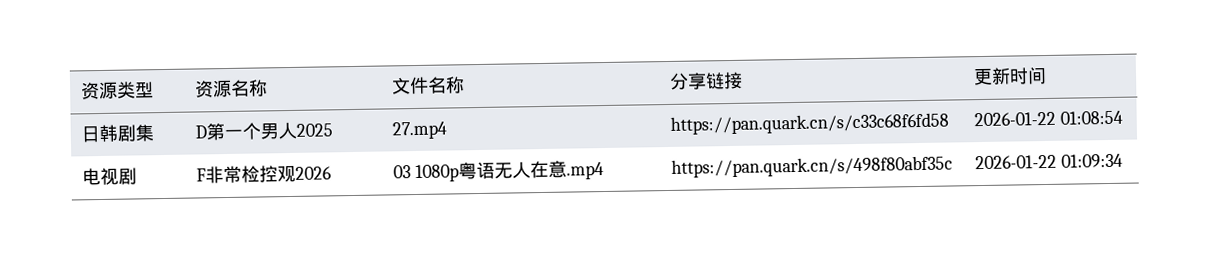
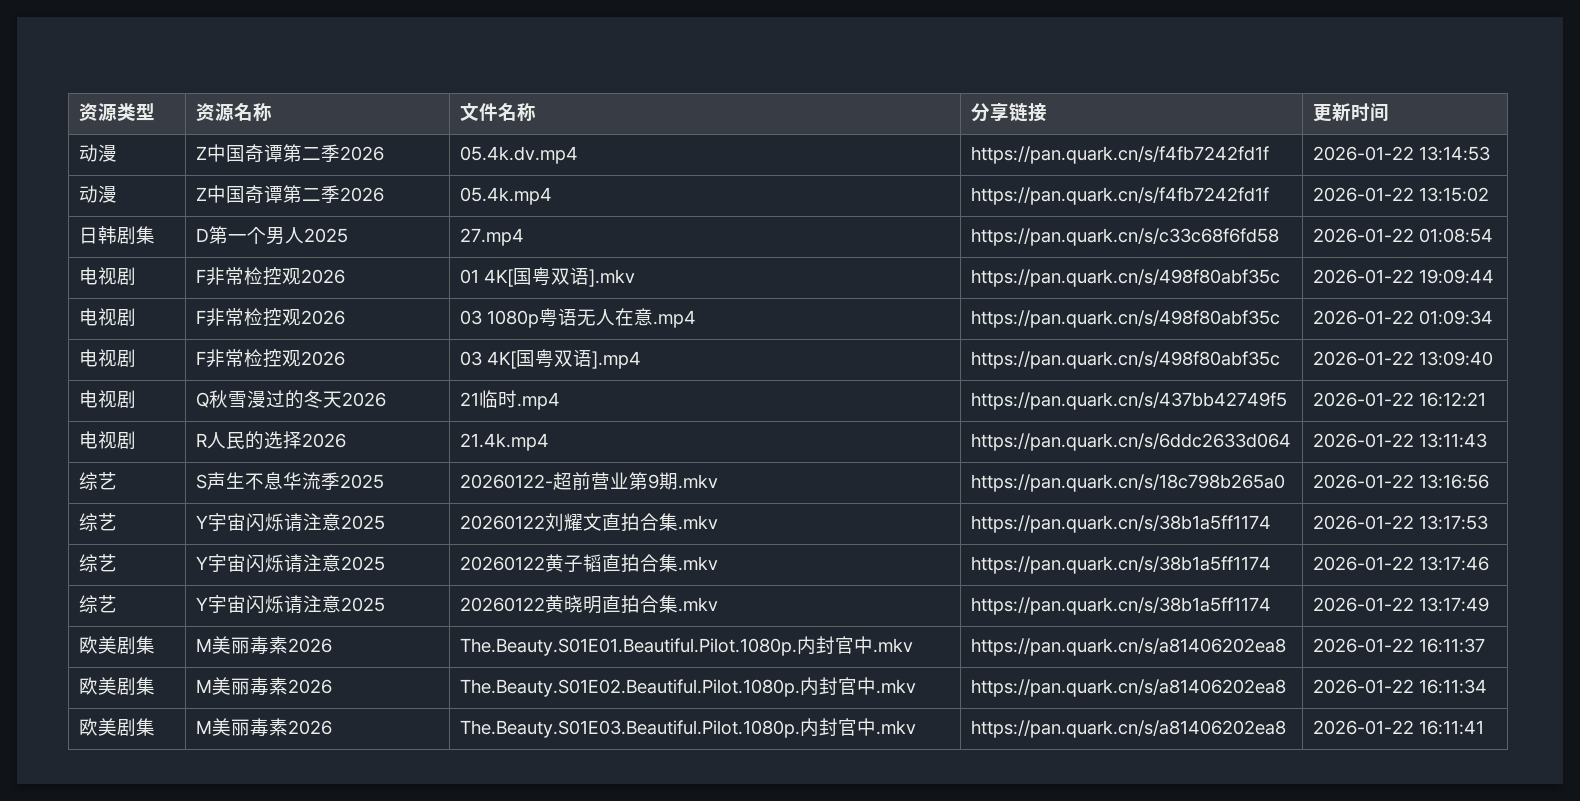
(1048, 75) none -> [78,144,117,162] [195,144,384,162] [459,146,578,164] [970,146,1269,164] [1312,146,1490,161] [78,185,117,203] [195,185,384,203] [459,187,552,205] [970,187,1269,205] [1312,187,1489,202] // 动漫 | Z中国奇谭第二季2026 | 05.4k.dv.mp4 | https://pan.quark.cn/s/f4fb7242fd1f | 2026-01-22 13:14:53 // 动漫 | Z中国奇谭第二季2026 | 05.4k.mp4 | https://pan.quark.cn/s/f4fb7242fd1f | 2026-01-22 13:15:02
(1124, 117) none -> [78,267,136,285] [195,267,345,286] [459,267,635,287] [970,269,1280,287] [1312,269,1494,284] // 电视剧 | F非常检控观2026 | 01 4K[国粤双语].mkv | https://pan.quark.cn/s/498f80abf35c | 2026-01-22 19:09:44
(1124, 160) none -> [78,349,136,367] [195,349,345,368] [459,349,641,369] [970,351,1280,369] [1312,351,1493,366] [78,390,136,408] [195,390,386,409] [459,390,560,410] [970,392,1287,410] [1312,392,1486,407] [78,431,136,449] [195,431,346,450] [459,433,549,451] [970,433,1291,451] [1312,433,1487,448] [78,472,117,491] [195,472,384,490] [459,472,718,490] [970,474,1285,492] [1312,474,1489,489] [78,513,117,532] [195,513,385,532] [459,513,718,532] [970,515,1271,533] [1312,515,1488,530] [78,554,117,573] [195,554,385,573] [459,554,718,573] [970,556,1271,574] [1312,556,1489,571] [78,595,117,614] [195,595,385,614] [459,595,718,614] [970,597,1271,615] [1312,597,1489,612] [78,636,155,654] [195,636,332,654] [459,636,913,656] [970,638,1286,656] [1312,638,1485,653] [78,677,155,695] [195,677,332,695] [459,677,916,697] [970,679,1286,697] [1312,679,1487,694] [78,718,155,736] [195,718,332,736] [459,718,916,738] [970,720,1286,738] [1312,720,1484,735] // 电视剧 | F非常检控观2026 | 03 4K[国粤双语].mp4 | https://pan.quark.cn/s/498f80abf35c | 2026-01-22 13:09:40 // 电视剧 | Q秋雪漫过的冬天2026 | 21临时.mp4 | https://pan.quark.cn/s/437bb42749f5 | 2026-01-22 16:12:21 // 电视剧 | R人民的选择2026 | 21.4k.mp4 | https://pan.quark.cn/s/6ddc2633d064 | 2026-01-22 13:11:43 // 综艺 | S声生不息华流季2025 | 20260122-超前营业第9期.mkv | https://pan.quark.cn/s/18c798b265a0 | 2026-01-22 13:16:56 // 综艺 | Y宇宙闪烁请注意2025 | 20260122刘耀文直拍合集.mkv | https://pan.quark.cn/s/38b1a5ff1174 | 2026-01-22 13:17:53 // 综艺 | Y宇宙闪烁请注意2025 | 20260122黄子韬直拍合集.mkv | https://pan.quark.cn/s/38b1a5ff1174 | 2026-01-22 13:17:46 // 综艺 | Y宇宙闪烁请注意2025 | 20260122黄晓明直拍合集.mkv | https://pan.quark.cn/s/38b1a5ff1174 | 2026-01-22 13:17:49 // 欧美剧集 | M美丽毒素2026 | The.Beauty.S01E01.Beautiful.Pilot.1080p.内封官中.mkv | https://pan.quark.cn/s/a81406202ea8 | 2026-01-22 16:11:37 // 欧美剧集 | M美丽毒素2026 | The.Beauty.S01E02.Beautiful.Pilot.1080p.内封官中.mkv | https://pan.quark.cn/s/a81406202ea8 | 2026-01-22 16:11:34 // 欧美剧集 | M美丽毒素2026 | The.Beauty.S01E03.Beautiful.Pilot.1080p.内封官中.mkv | https://pan.quark.cn/s/a81406202ea8 | 2026-01-22 16:11:41

